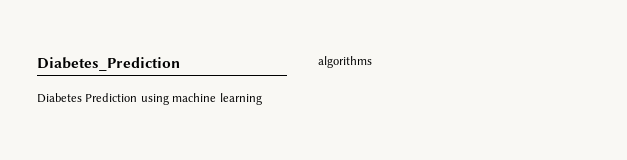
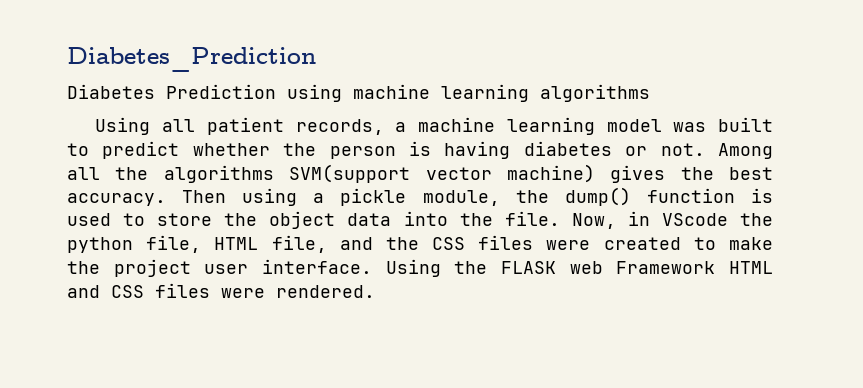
(372, 62) none -> [95,117,773,135] [67,141,773,159] [67,164,773,183] [67,187,773,206] [67,211,774,229] [67,235,773,253] [67,259,773,277] [67,283,375,298] // Using all patient records, a machine learning model was built to predict whether the person is having diabetes or not. Among all the algorithms SVM(support vector machine) gives the best accuracy. Then using a pickle module, the dump() function is used to store the object data into the file. Now, in VScode the python file, HTML file, and the CSS files were created to make the project user interface. Using the FLASK web Framework HTML and CSS files were rendered.

